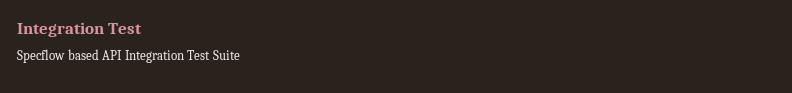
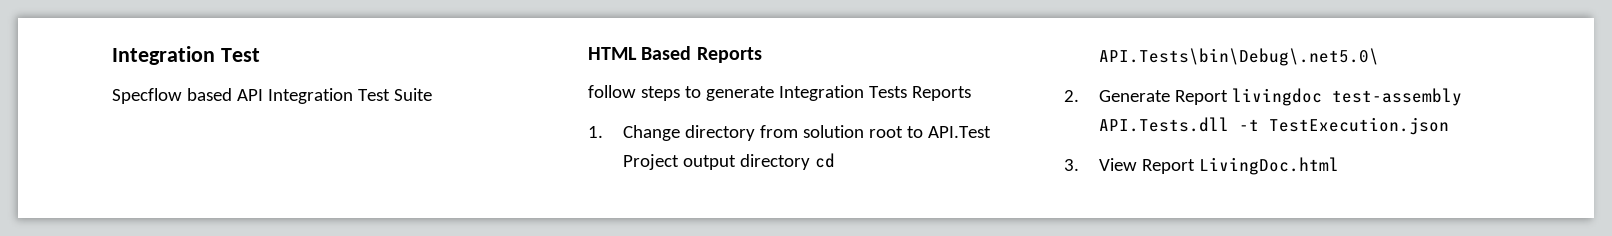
(240, 55) none -> [588,46,762,63] [588,85,971,101] [588,125,992,141] [623,153,836,170] [1099,48,1380,66] [1064,88,1463,106] [1099,117,1450,135] [1064,157,1340,175] // HTML Based Reports // follow steps to generate Integration Tests Reports // 1. Change directory from solution root to API.Test Project output directory cd API.Tests\bin\Debug\.net5.0\ // 2. Generate Report livingdoc test-assembly API.Tests.dll -t TestExecution.json // 3. View Report LivingDoc.html

